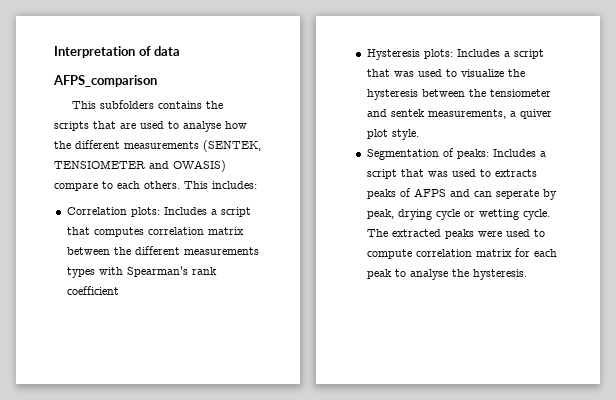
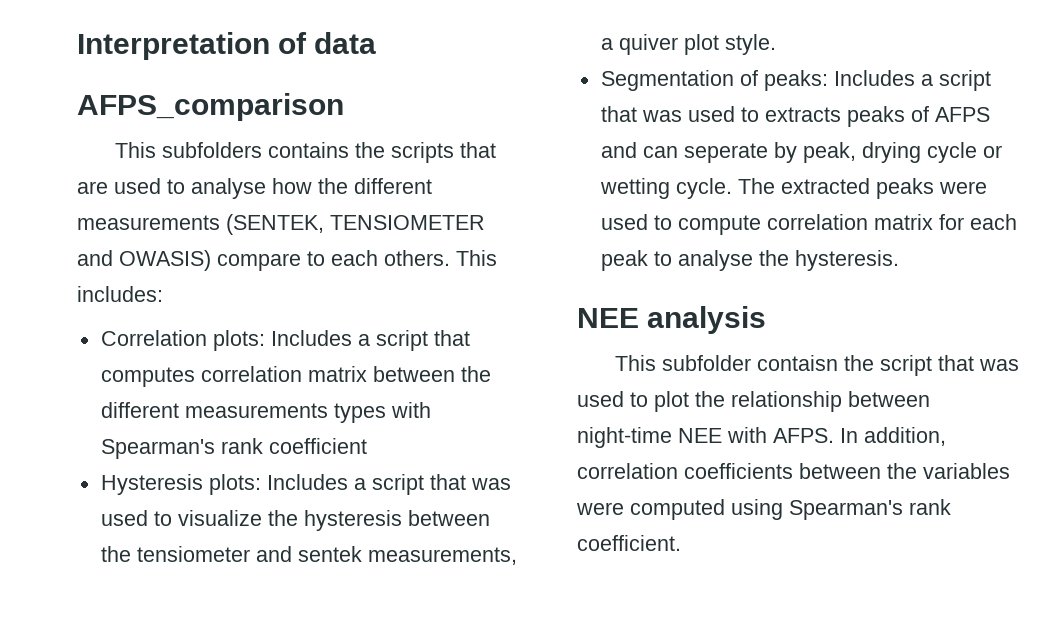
(527, 274) none -> [577,306,767,334] [614,355,1019,376] [577,391,930,412] [577,427,946,448] [577,463,1010,479] [576,499,951,520] [577,535,681,551] // NEE analysis // This subfolder contaisn the script that was used to plot the relationship between night-time NEE with AFPS. In addition, correlation coefficients between the variables were computed using Spearman's rank coefficient.

